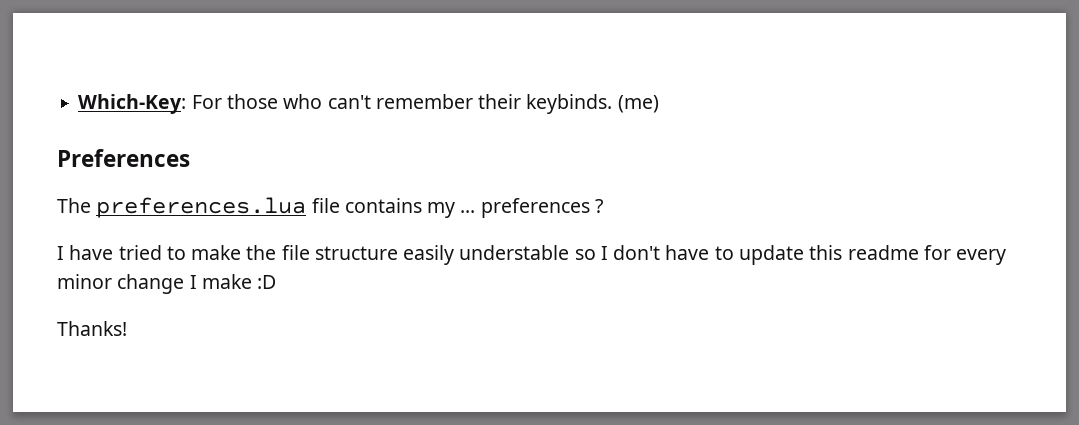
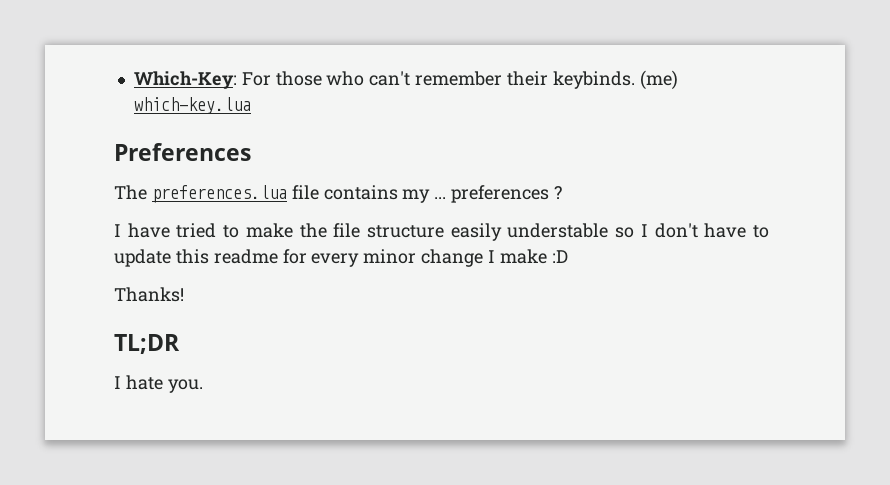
(659, 104) none -> [133,97,251,114] which-key.lua
(127, 328) none -> [114,334,180,354] [114,375,203,393] // TL;DR // I hate you.

